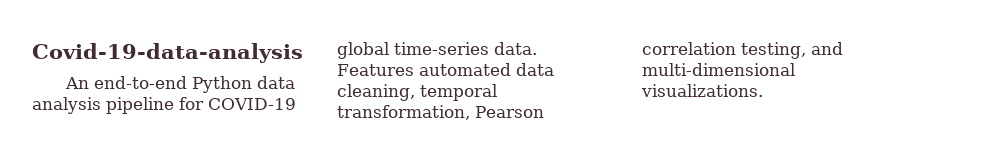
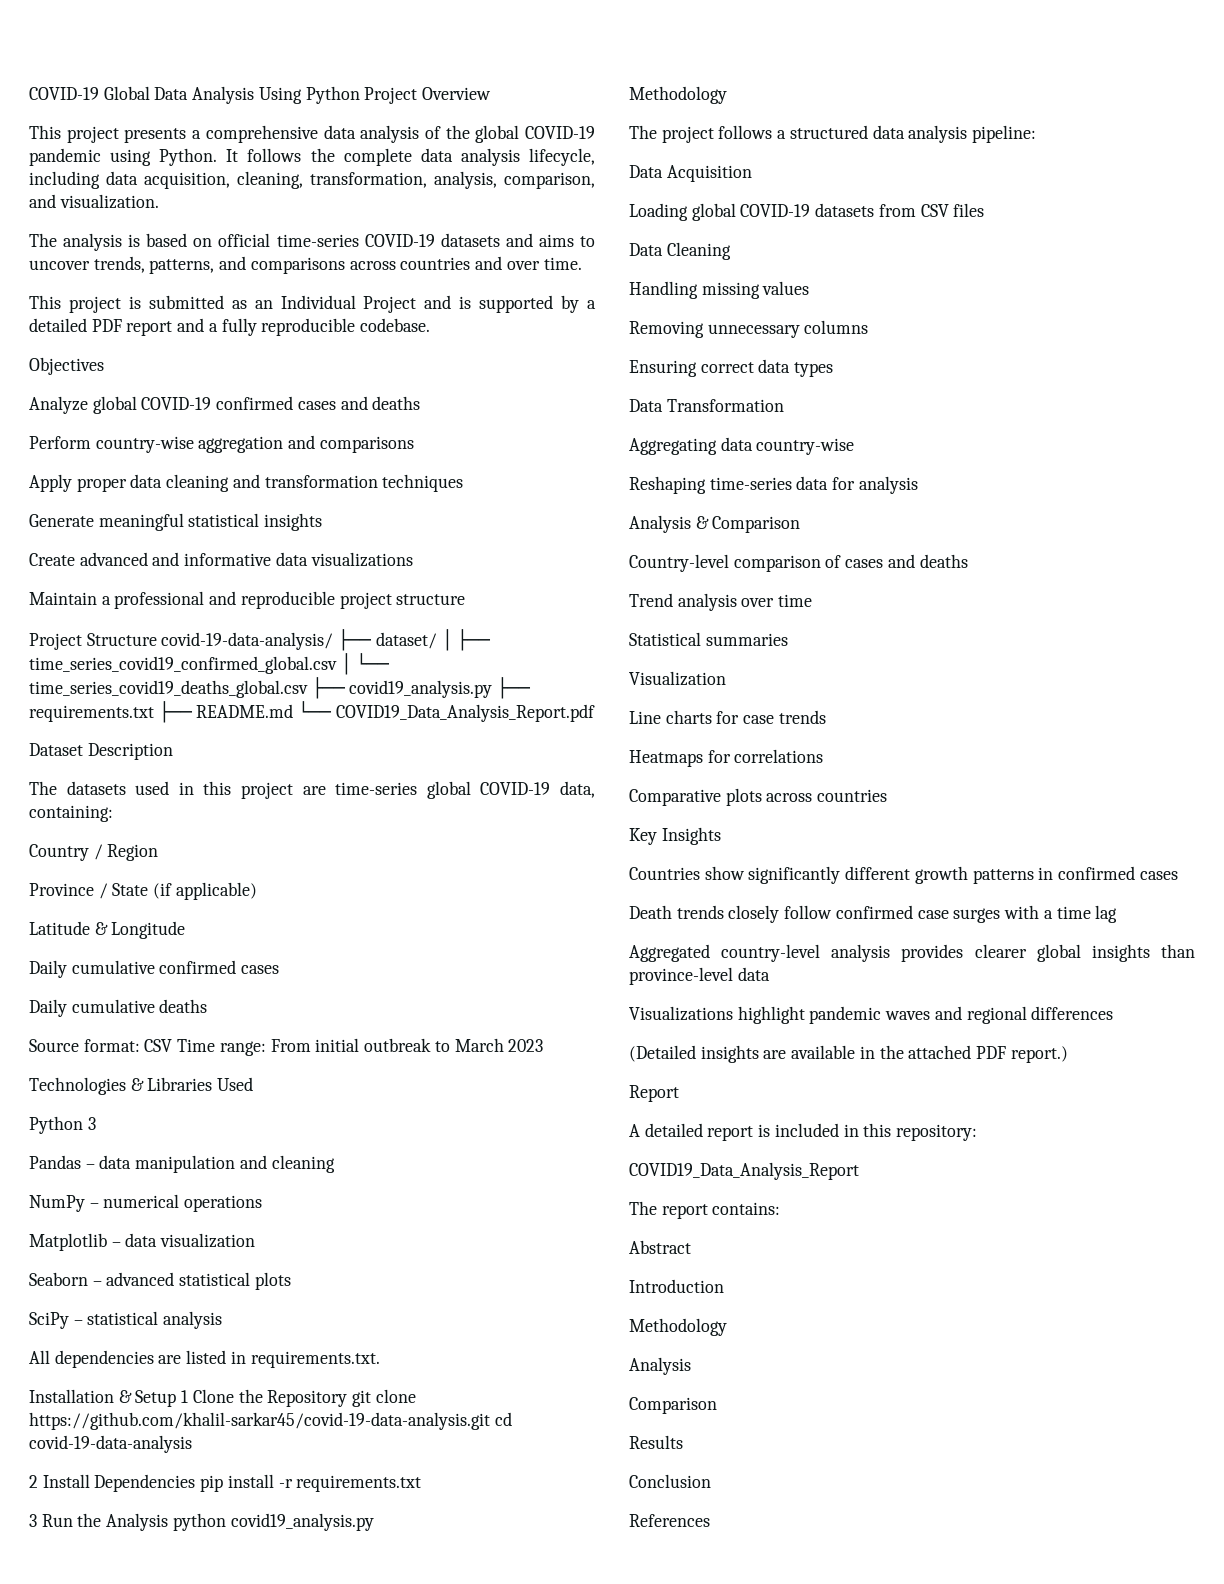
[32,43,303,63] [65,76,296,93] [32,97,296,114] [337,42,537,59] [337,63,554,76] [337,84,497,101] [337,105,544,120] [642,42,843,59] [642,63,795,76] [641,84,763,97] Covid-19-data-analysis // An end-to-end Python data analysis pipeline for COVID-19 global time-series data. Features automated data cleaning, temporal transformation, Pearson correlation testing, and multi-dimensional visualizations. -> [29,86,492,104] [29,125,595,143] [29,148,595,166] [29,171,595,189] [29,194,159,209] [29,233,595,251] [29,256,582,274] [29,295,596,313] [29,318,431,336] [29,357,104,375] [29,396,421,414] [29,435,414,453] [29,474,464,492] [29,513,323,531] [29,552,413,567] [29,591,466,609] [29,629,492,651] [29,653,391,675] [29,677,532,699] [29,701,595,723] [29,743,173,760] [29,781,596,799] [29,805,113,822] [29,844,159,861] [29,882,257,900] [29,921,186,939] [29,960,280,978] [29,999,208,1017] [29,1038,544,1056] [29,1077,254,1095] [29,1116,96,1134] [29,1155,335,1173] [29,1194,263,1212] [29,1233,256,1251] [29,1272,291,1290] [29,1311,223,1329] [29,1350,380,1368] [29,1389,416,1407] [29,1412,512,1430] [29,1435,192,1453] [29,1474,422,1492] [29,1513,374,1531] [629,86,727,104] [629,125,1037,143] [629,165,752,182] [629,203,985,221] [629,242,731,260] [629,281,810,299] [629,320,869,338] [629,359,834,377] [629,399,784,412] [629,437,855,455] [629,476,918,494] [629,515,801,533] [629,554,968,572] [629,593,813,611] [629,632,788,646] [629,671,726,686] [629,710,826,724] [629,749,824,767] [629,788,888,806] [629,827,721,845] [629,866,1178,884] [629,905,1118,923] [629,944,1195,962] [629,967,770,985] [629,1006,1114,1024] [629,1045,1068,1063] [629,1085,679,1102] [629,1123,978,1141] [629,1162,859,1180] [629,1201,781,1219] [629,1240,691,1254] [629,1279,724,1293] [629,1318,727,1336] [629,1357,691,1375] [629,1397,717,1414] [629,1435,683,1449] [629,1474,711,1488] [629,1514,710,1527] COVID-19 Global Data Analysis Using Python Project Overview // This project presents a comprehensive data analysis of the global COVID-19 pandemic using Python. It follows the complete data analysis lifecycle, including data acquisition, cleaning, transformation, analysis, comparison, and visualization. // The analysis is based on official time-series COVID-19 datasets and aims to uncover trends, patterns, and comparisons across countries and over time. // This project is submitted as an Individual Project and is supported by a detailed PDF report and a fully reproducible codebase. // Objectives // Analyze global COVID-19 confirmed cases and deaths // Perform country-wise aggregation and comparisons // Apply proper data cleaning and transformation techniques // Generate meaningful statistical insights // Create advanced and informative data visualizations // Maintain a professional and reproducible project structure // Project Structure covid-19-data-analysis/ ├── dataset/ │ ├── time_series_covid19_confirmed_global.csv │ └── time_series_covid19_deaths_global.csv ├── covid19_analysis.py ├── requirements.txt ├── README.md └── COVID19_Data_Analysis_Report.pdf // Dataset Description // The datasets used in this project are time-series global COVID-19 data, containing: // Country / Region // Province / State (if applicable) // Latitude & Longitude // Daily cumulative confirmed cases // Daily cumulative deaths // Source format: CSV Time range: From initial outbreak to March 2023 // Technologies & Libraries Used // Python 3 // Pandas – data manipulation and cleaning // NumPy – numerical operations // Matplotlib – data visualization // Seaborn – advanced statistical plots // SciPy – statistical analysis // All dependencies are listed in requirements.txt. // Installation & Setup 1 Clone the Repository git clone https://github.com/khalil-sarkar45/covid-19-data-analysis.git cd covid-19-data-analysis // 2 Install Dependencies pip install -r requirements.txt // 3 Run the Analysis python covid19_analysis.py // Methodology // The project follows a structured data analysis pipeline: // Data Acquisition // Loading global COVID-19 datasets from CSV files // Data Cleaning // Handling missing values // Removing unnecessary columns // Ensuring correct data types // Data Transformation // Aggregating data country-wise // Reshaping time-series data for analysis // Analysis & Comparison // Country-level comparison of cases and deaths // Trend analysis over time // Statistical summaries // Visualization // Line charts for case trends // Heatmaps for correlations // Comparative plots across countries // Key Insights // Countries show significantly different growth patterns in confirmed cases // Death trends closely follow confirmed case surges with a time lag // Aggregated country-level analysis provides clearer global insights than province-level data // Visualizations highlight pandemic waves and regional differences // (Detailed insights are available in the attached PDF report.) // Report // A detailed report is included in this repository: // COVID19_Data_Analysis_Report // The report contains: // Abstract // Introduction // Methodology // Analysis // Comparison // Results // Conclusion // References

